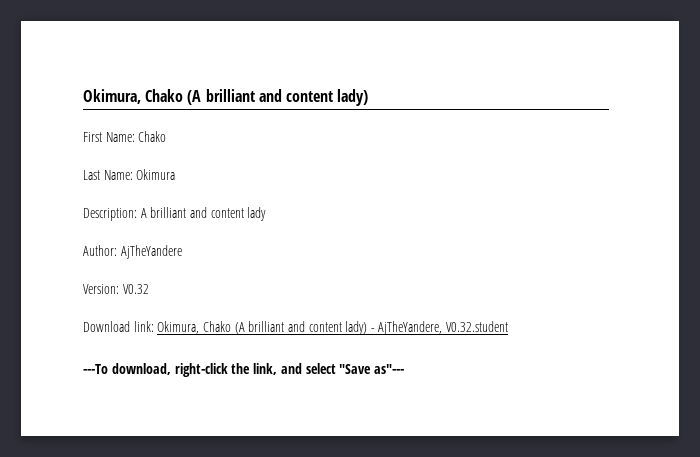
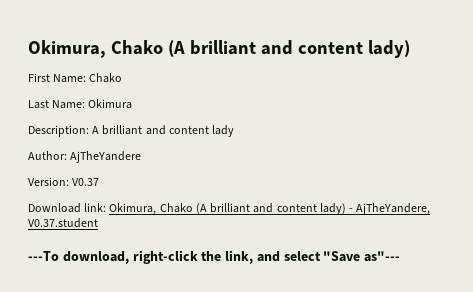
[122,284,149,294] V0.32 -> [72,178,100,186] V0.37
[446,321,509,332] V0.32.student -> [28,218,98,228] V0.37.student

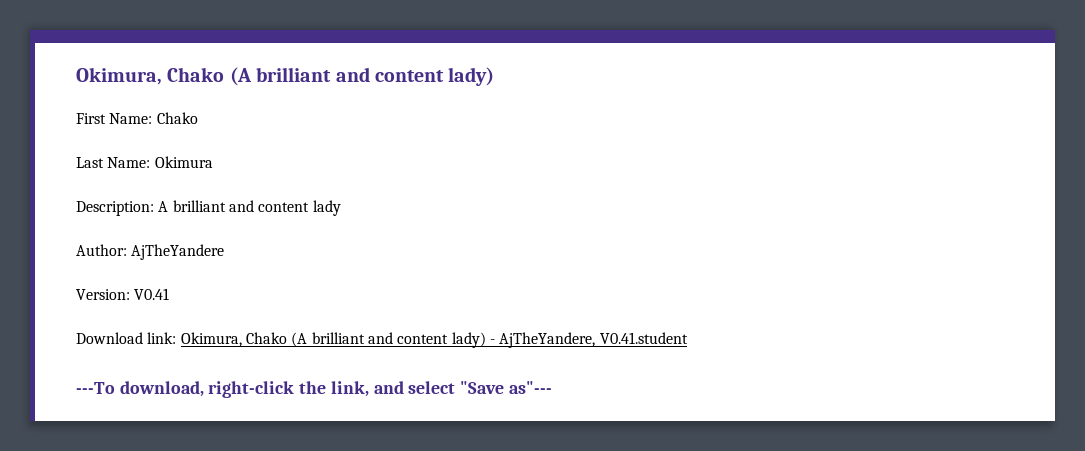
[72,178,100,186] V0.37 -> [134,288,170,300] V0.41
[28,218,98,228] V0.37.student -> [599,332,688,344] V0.41.student

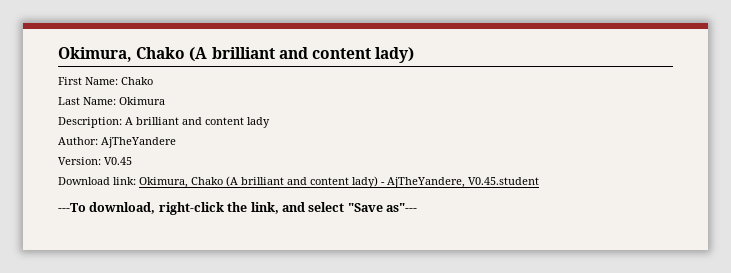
[134,288,170,300] V0.41 -> [104,157,132,165] V0.45
[599,332,688,344] V0.41.student -> [468,177,539,185] V0.45.student

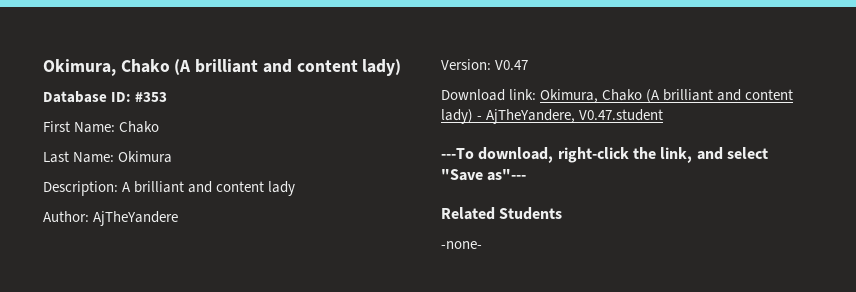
[58,47,415,63] Okimura, Chako (A brilliant and content lady) -> [43,59,402,76] [43,91,168,103] Okimura, Chako (A brilliant and content lady) // Database ID: #353
[104,157,132,165] V0.45 -> [495,60,529,70] V0.47
[468,177,539,185] V0.45.student -> [579,109,664,121] V0.47.student
(417, 207) none -> [441,207,563,220] [441,241,482,249] // Related Students // -none-

